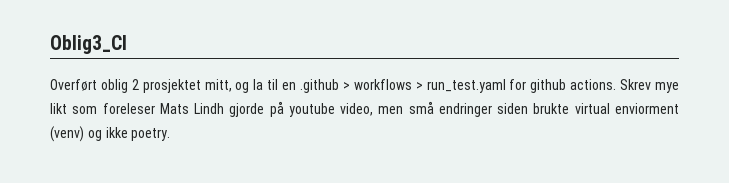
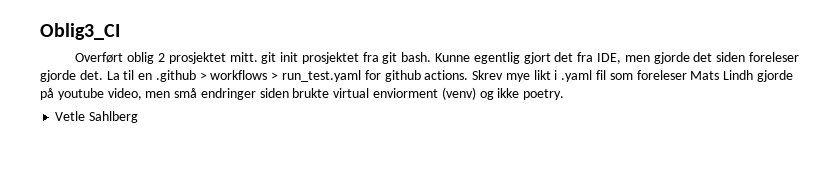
[204,79,264,93] mitt, og la -> [229,52,799,64] [40,70,120,82] mitt. git init prosjektet fra git bash. Kunne egentlig gjort det fra IDE, men gjorde det siden foreleser gjorde det. La
(67, 108) none -> [554,70,607,82] i .yaml fil
(171, 134) none -> [55,111,139,123] // Vetle Sahlberg

